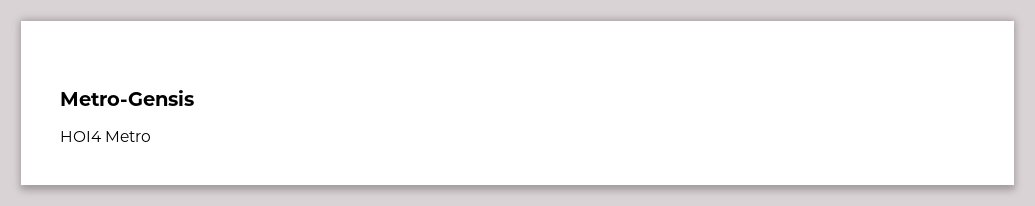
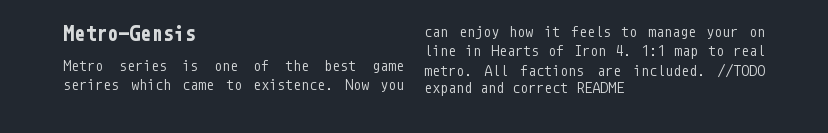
[60,131,152,142] HOI4 Metro -> [63,60,404,73] [63,79,404,92] [424,26,765,39] [424,45,765,59] [424,63,765,78] [424,82,624,96] Metro series is one of the best game serires which came to existence. Now you can enjoy how it feels to manage your on line in Hearts of Iron 4. 1:1 map to real metro. All factions are included. //TODO expand and correct README

